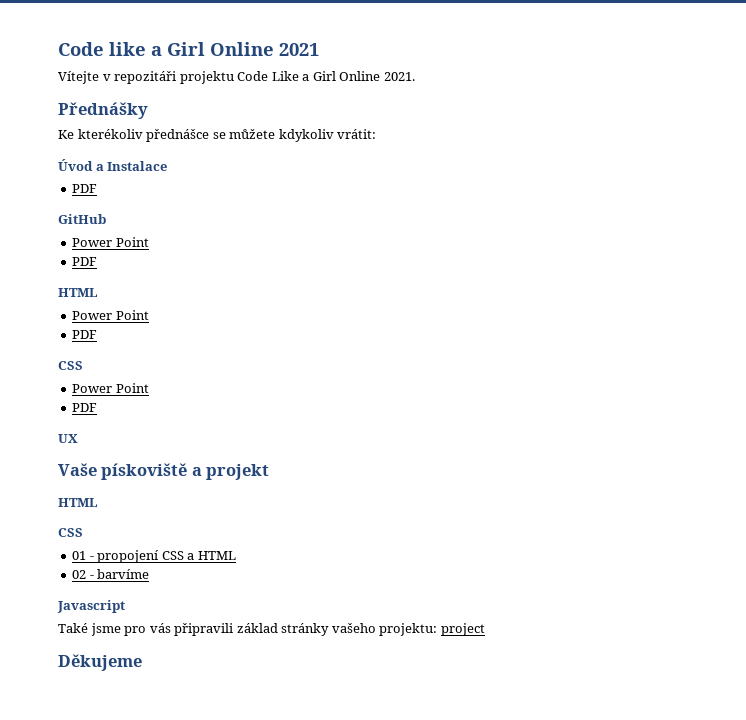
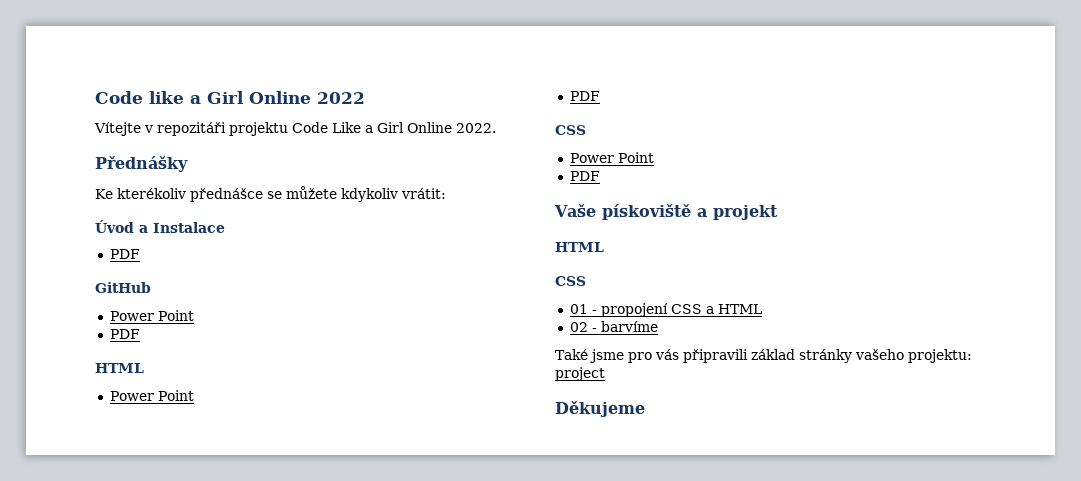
[279,43,319,56] 2021 -> [317,92,365,104] 2022
[383,72,415,81] 2021. -> [456,123,496,133] 2022.
[58,434,78,443] // UX -> (600, 176) none
[57,600,125,613] // Javascript -> (658, 326) none

